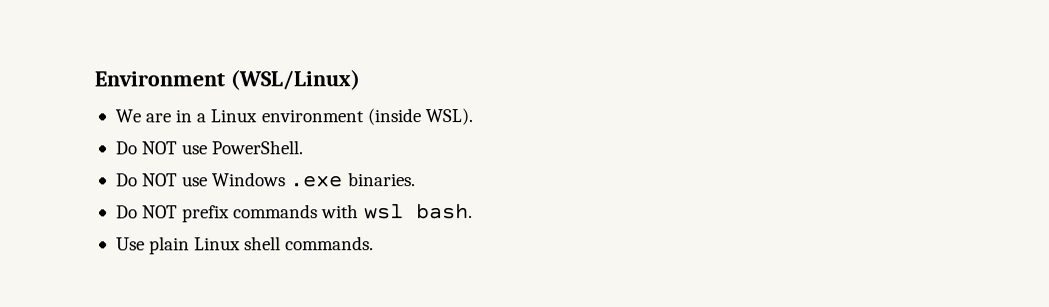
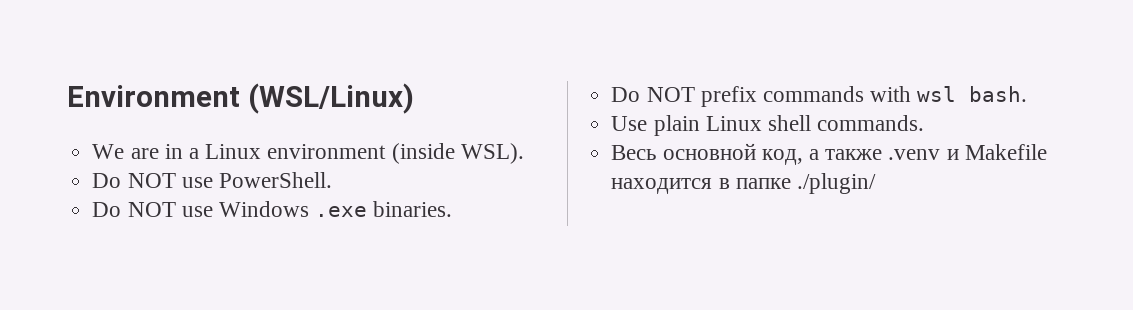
(375, 243) none -> [611,143,1047,165] [611,173,876,194] // Весь основной код, а также .venv и Makefile находится в папке ./plugin/

